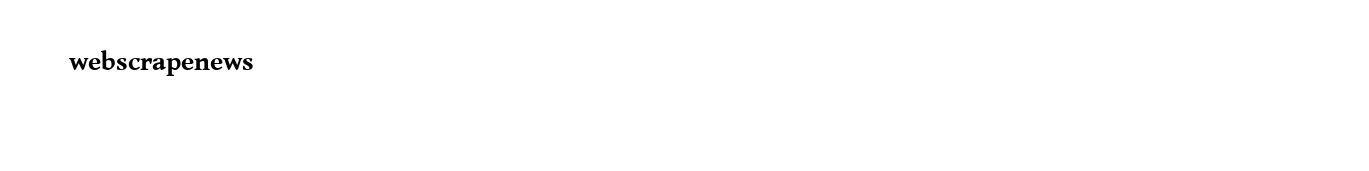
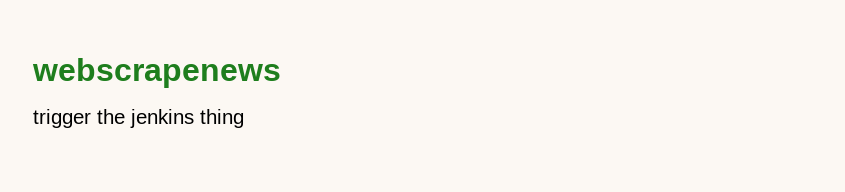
(254, 63) none -> [33,109,244,128] // trigger the jenkins thing

